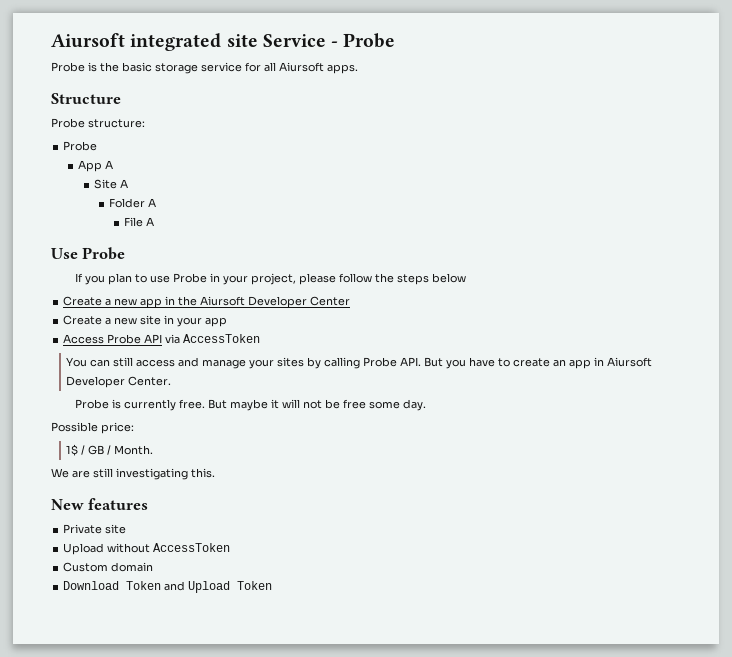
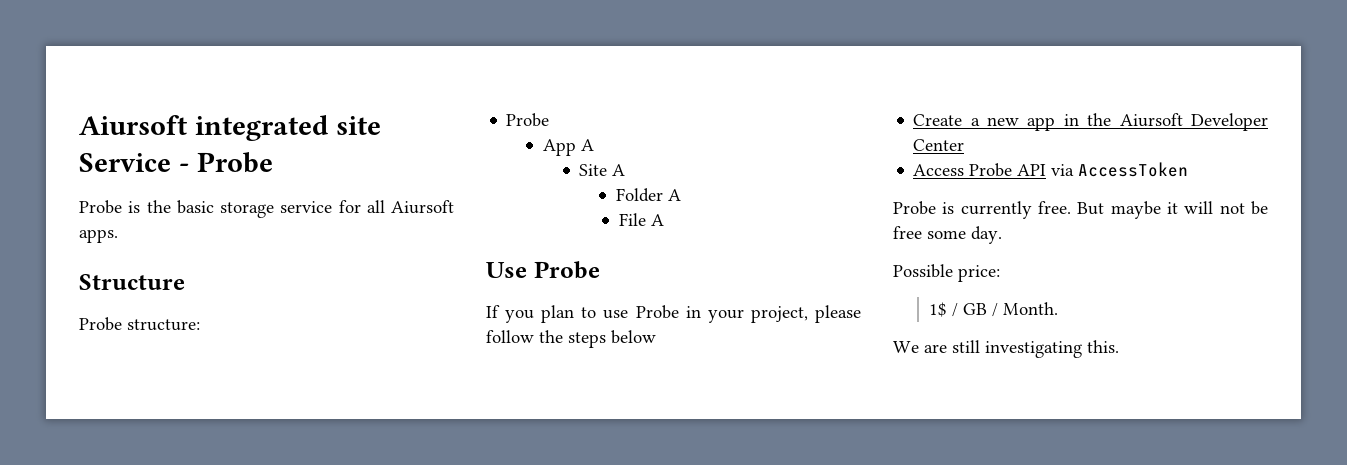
[63,315,228,327] // Create a new site in your app -> (965, 145) none
[66,357,653,369] [66,376,172,388] // You can still access and manage your sites by calling Probe API. But you have to create an app in Aiursoft Developer Center. -> (1189, 169) none
[51,498,149,510] [63,524,127,534] [63,543,231,555] [63,562,154,572] [63,581,273,593] // New features // Private site // Upload without AccessToken // Custom domain // Download Token and Upload Token -> (1119, 346) none

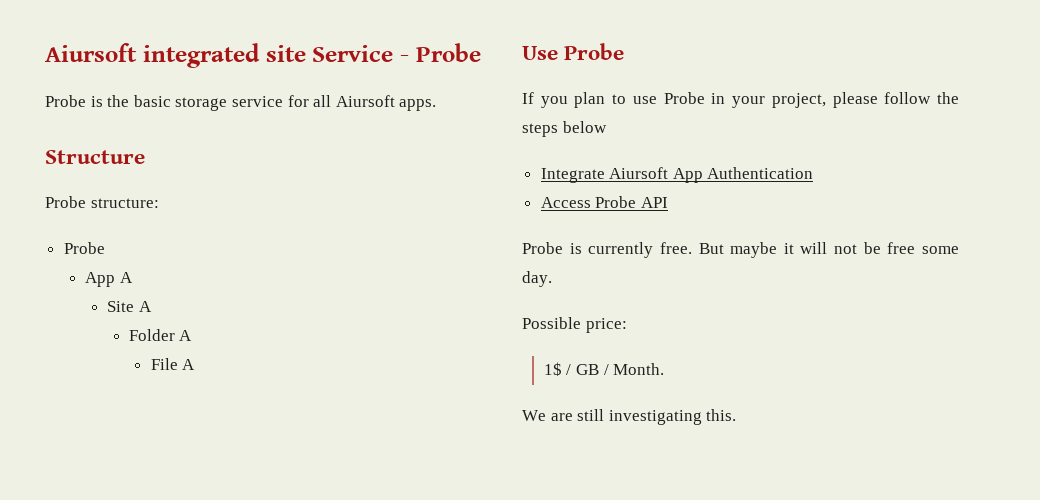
[913,113,1268,131] [913,139,965,151] Create a new app in the Aiursoft Developer Center -> [540,167,814,183] Integrate Aiursoft App Authentication
[1051,162,1189,177] via AccessToken -> (668, 202) none

